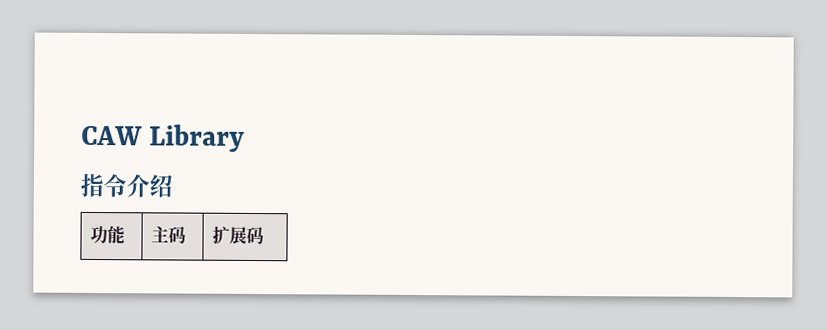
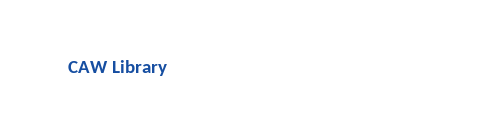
[80,173,173,198] [90,225,126,244] [151,226,187,244] [212,225,265,245] // 指令介绍 // 功能 | 主码 | 扩展码 -> (168, 68) none

